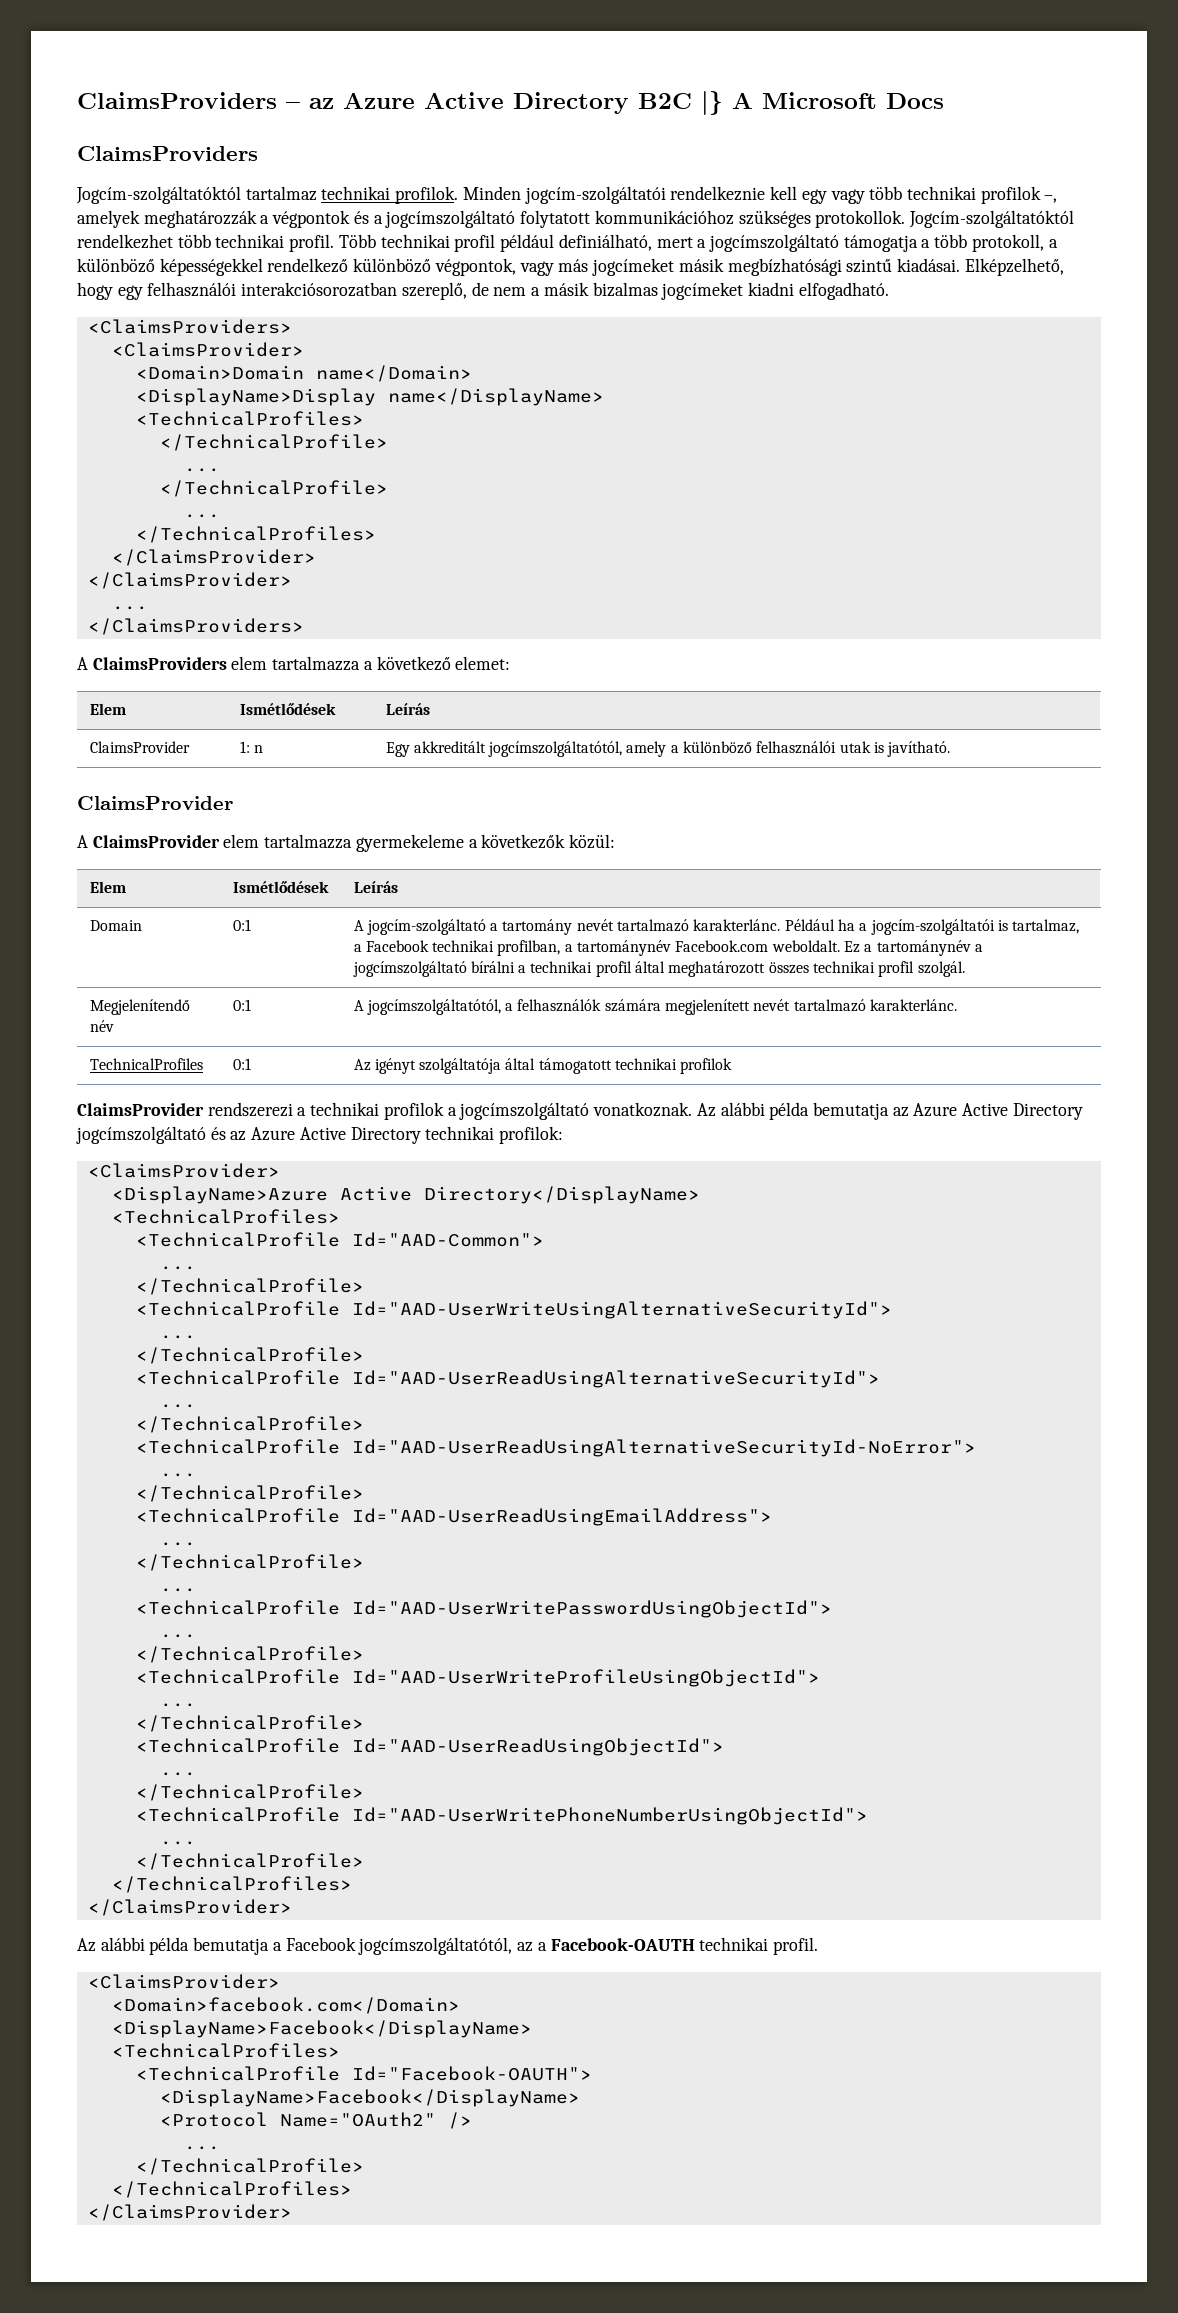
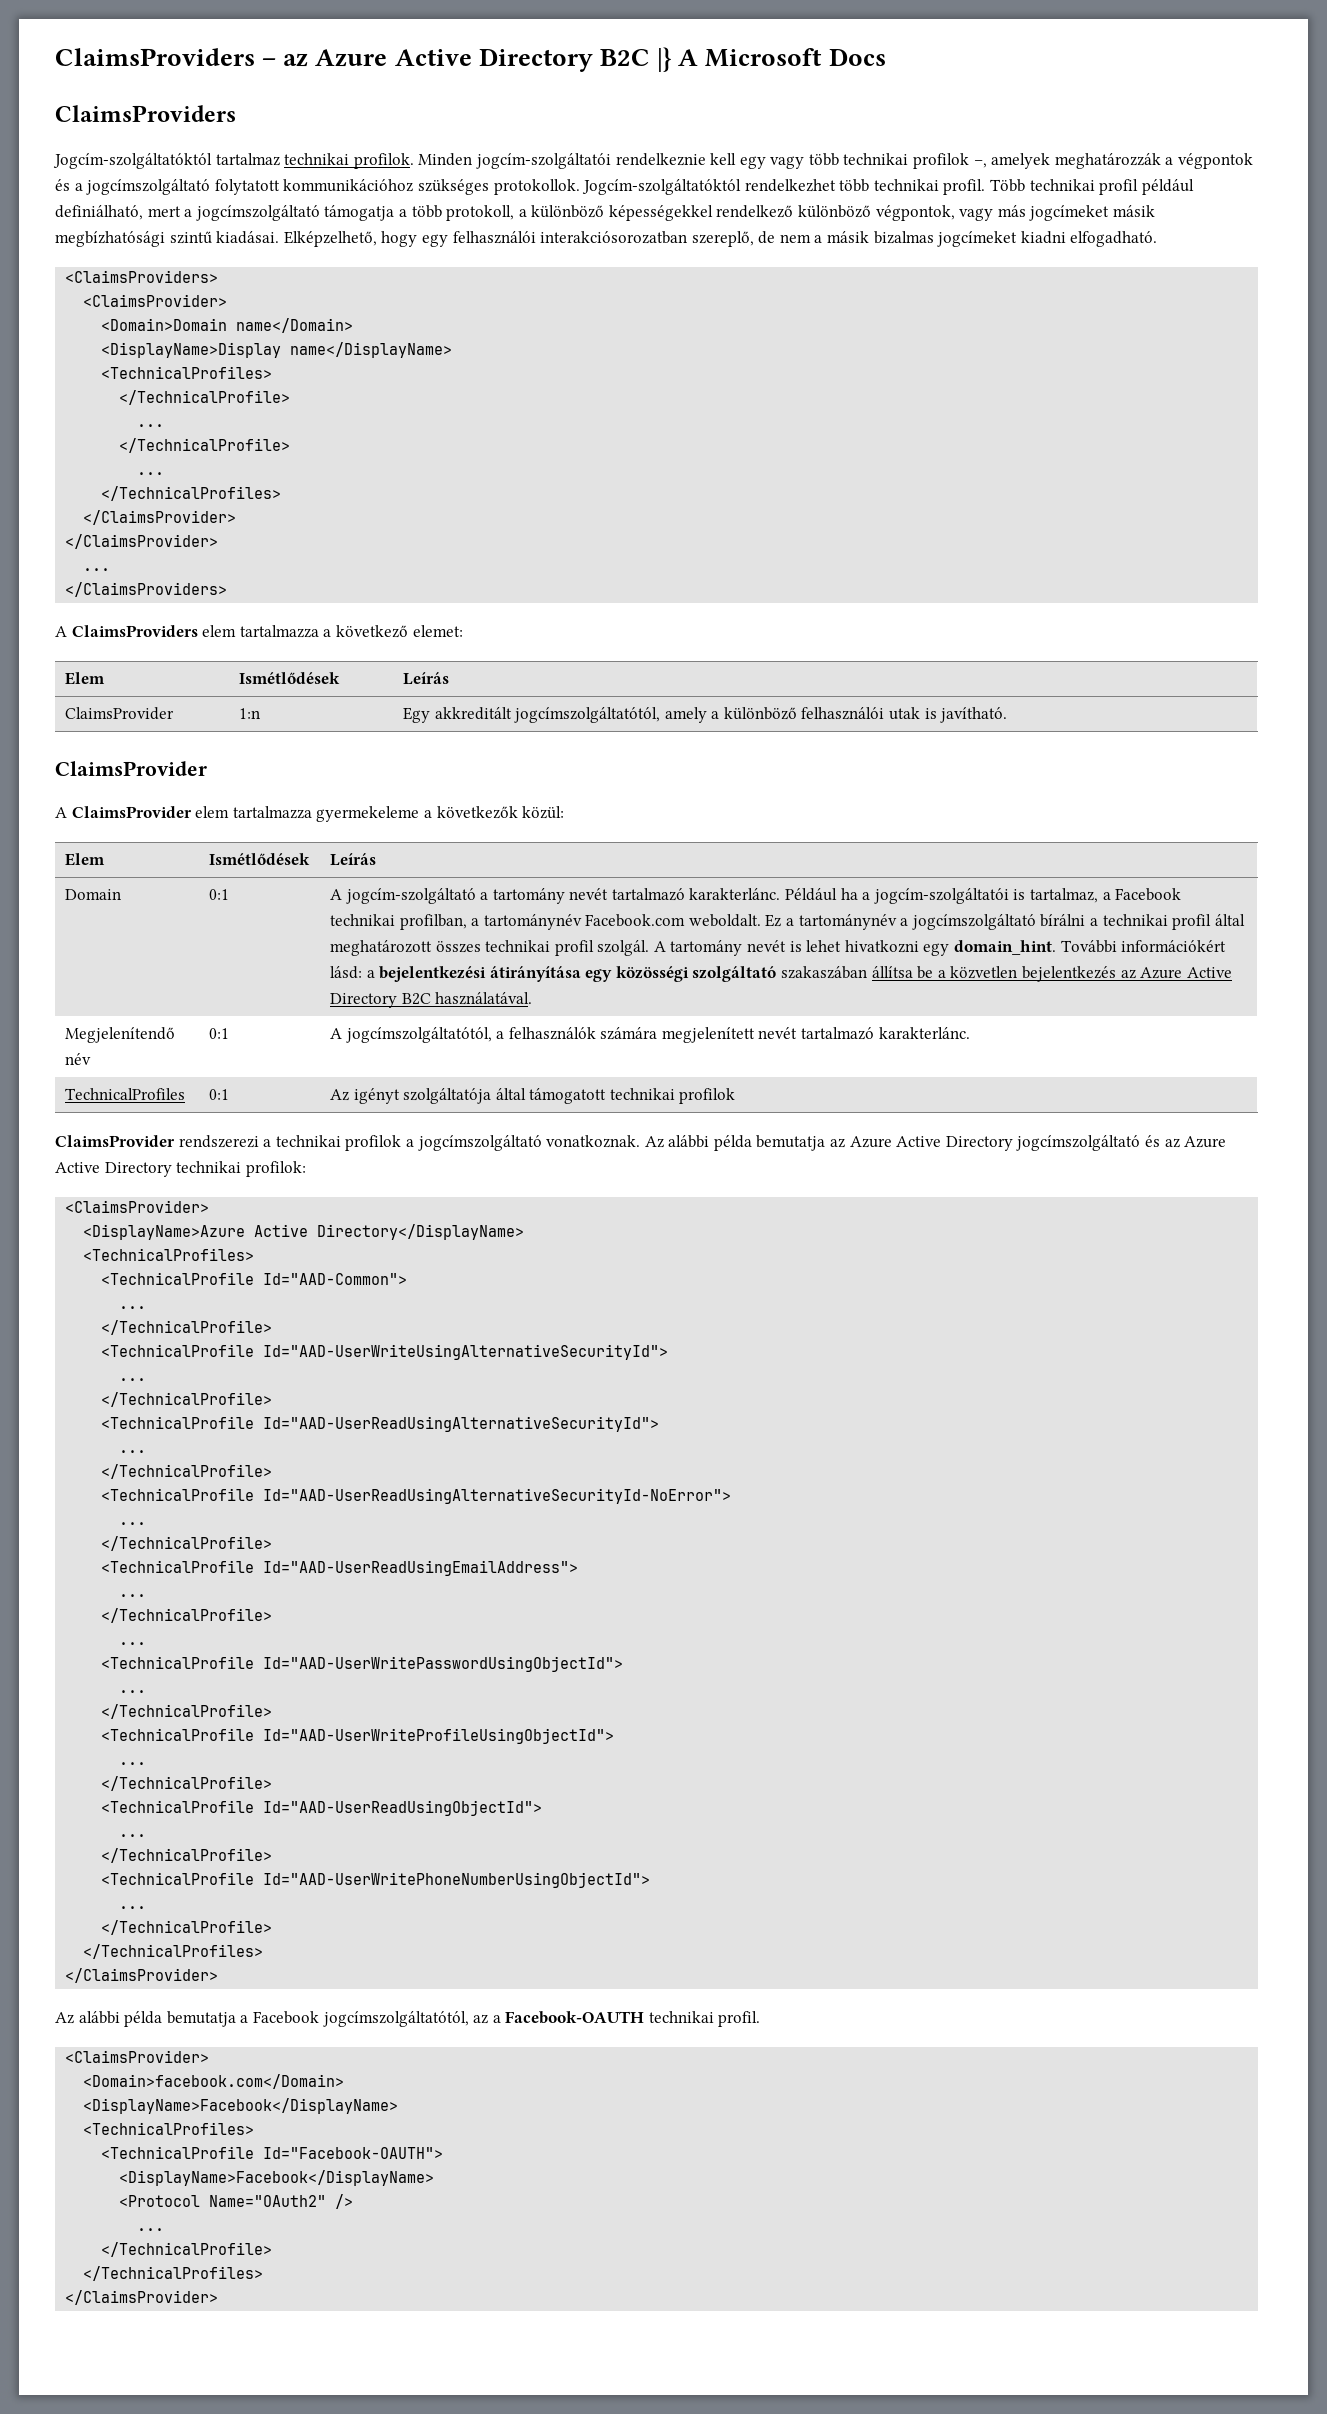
[239,741,263,753] 1: n -> [238,708,260,719] 1:n
(965, 969) none -> [653,940,1227,956] [329,966,1232,982] [329,992,533,1008] A tartomány nevét is lehet hivatkozni egy domain_hint. További információkért lásd: a bejelentkezési átirányítása egy közösségi szolgáltató szakaszában állítsa be a közvetlen bejelentkezés az Azure Active Directory B2C használatával.

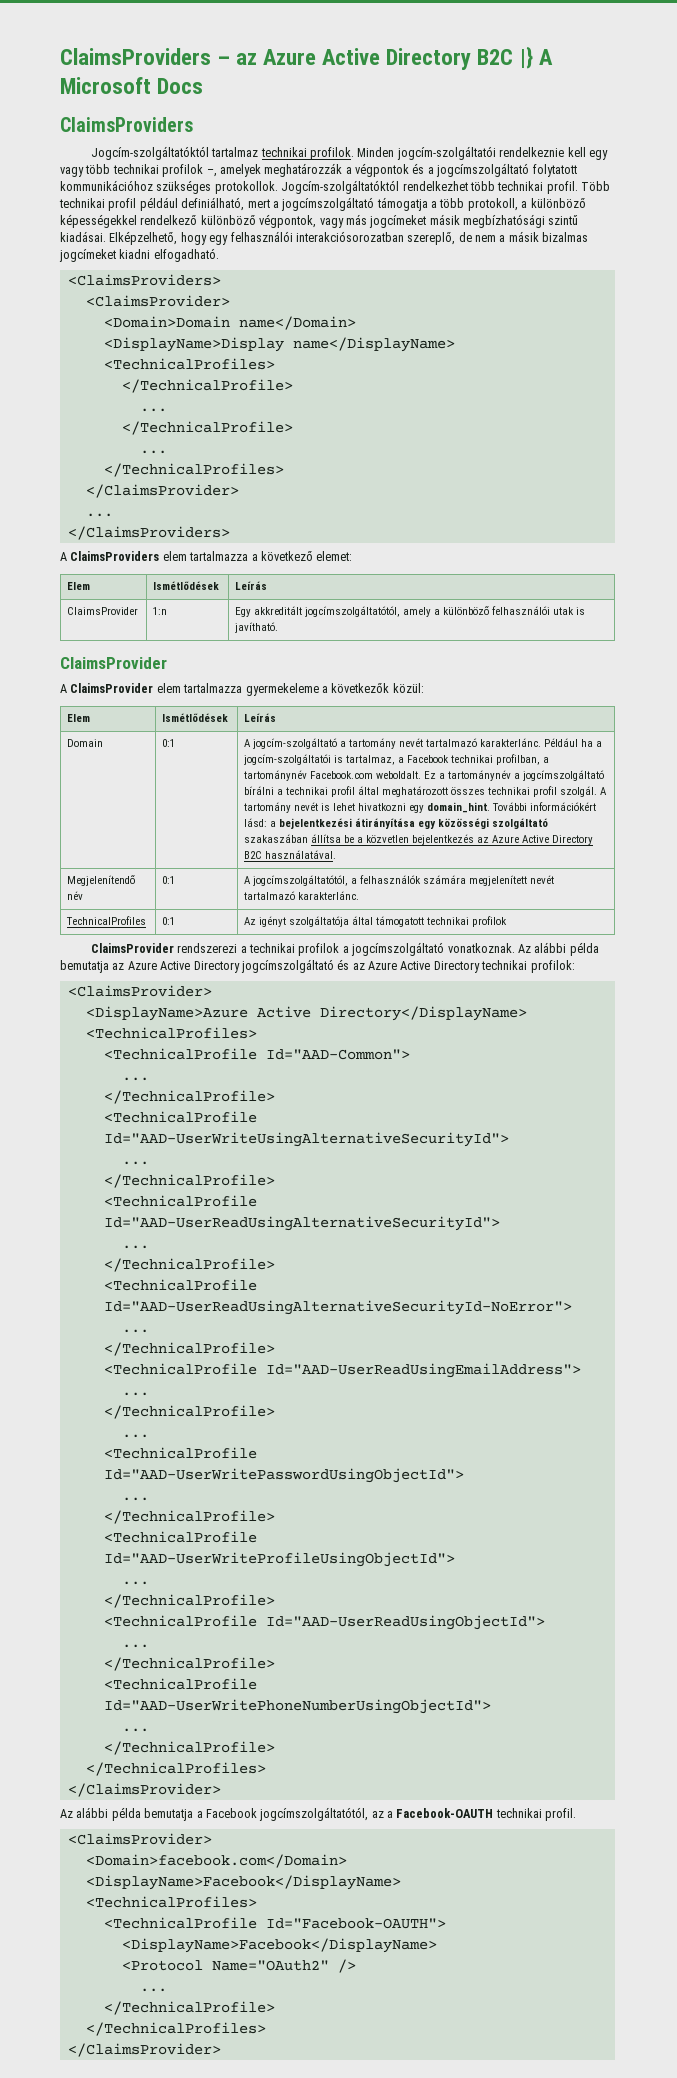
[65,534,219,549] // </ClaimsProvider> -> (239, 491) none

